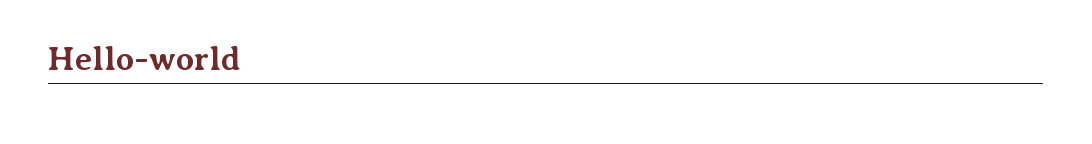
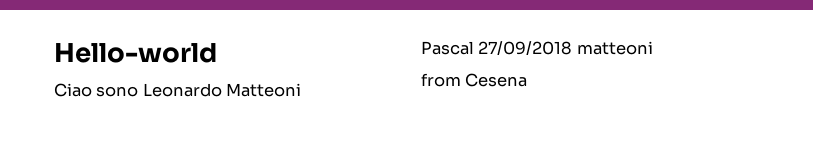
(241, 58) none -> [54,83,302,97] [421,41,653,55] [421,73,528,87] // Ciao sono Leonardo Matteoni // Pascal 27/09/2018 matteoni // from Cesena

